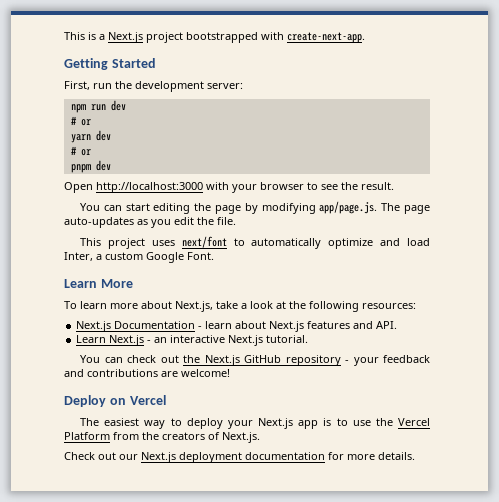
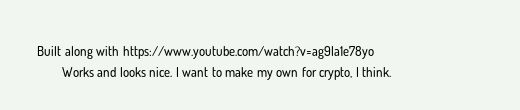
[64,32,365,43] [64,58,156,70] [64,81,243,92] [70,100,126,113] [70,116,91,126] [70,130,111,143] [70,146,91,156] [70,160,111,173] [64,182,394,193] [80,201,430,214] [64,217,236,228] [80,236,430,249] [64,252,214,263] [64,279,133,288] [64,301,416,312] [76,321,398,332] [76,335,309,346] [80,355,430,366] [64,369,230,377] [64,395,166,407] [80,418,430,429] [64,432,260,443] [64,452,415,463] This is a Next.js project bootstrapped with create-next-app. // Getting Started // First, run the development server: // npm run dev // # or // yarn dev // # or // pnpm dev // Open http://localhost:3000 with your browser to see the result. // You can start editing the page by modifying app/page.js. The page auto-updates as you edit the file. // This project uses next/font to automatically optimize and load Inter, a custom Google Font. // Learn More // To learn more about Next.js, take a look at the following resources: // Next.js Documentation - learn about Next.js features and API. // Learn Next.js - an interactive Next.js tutorial. // You can check out the Next.js GitHub repository - your feedback and contributions are welcome! // Deploy on Vercel // The easiest way to deploy your Next.js app is to use the Vercel Platform from the creators of Next.js. // Check out our Next.js deployment documentation for more details. -> [37,46,374,59] [61,67,392,80] Built along with https://www.youtube.com/watch?v=ag9la1e78yo // Works and looks nice. I want to make my own for crypto, I think.

